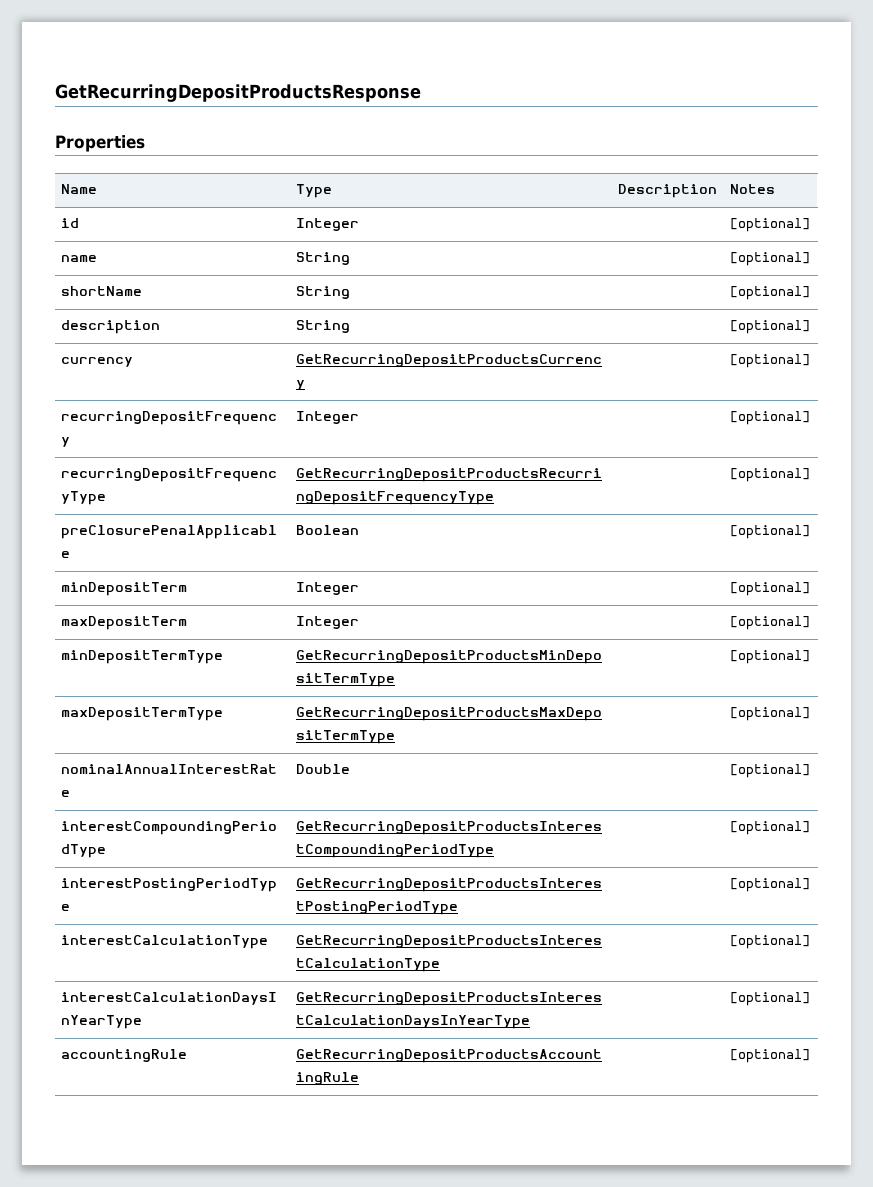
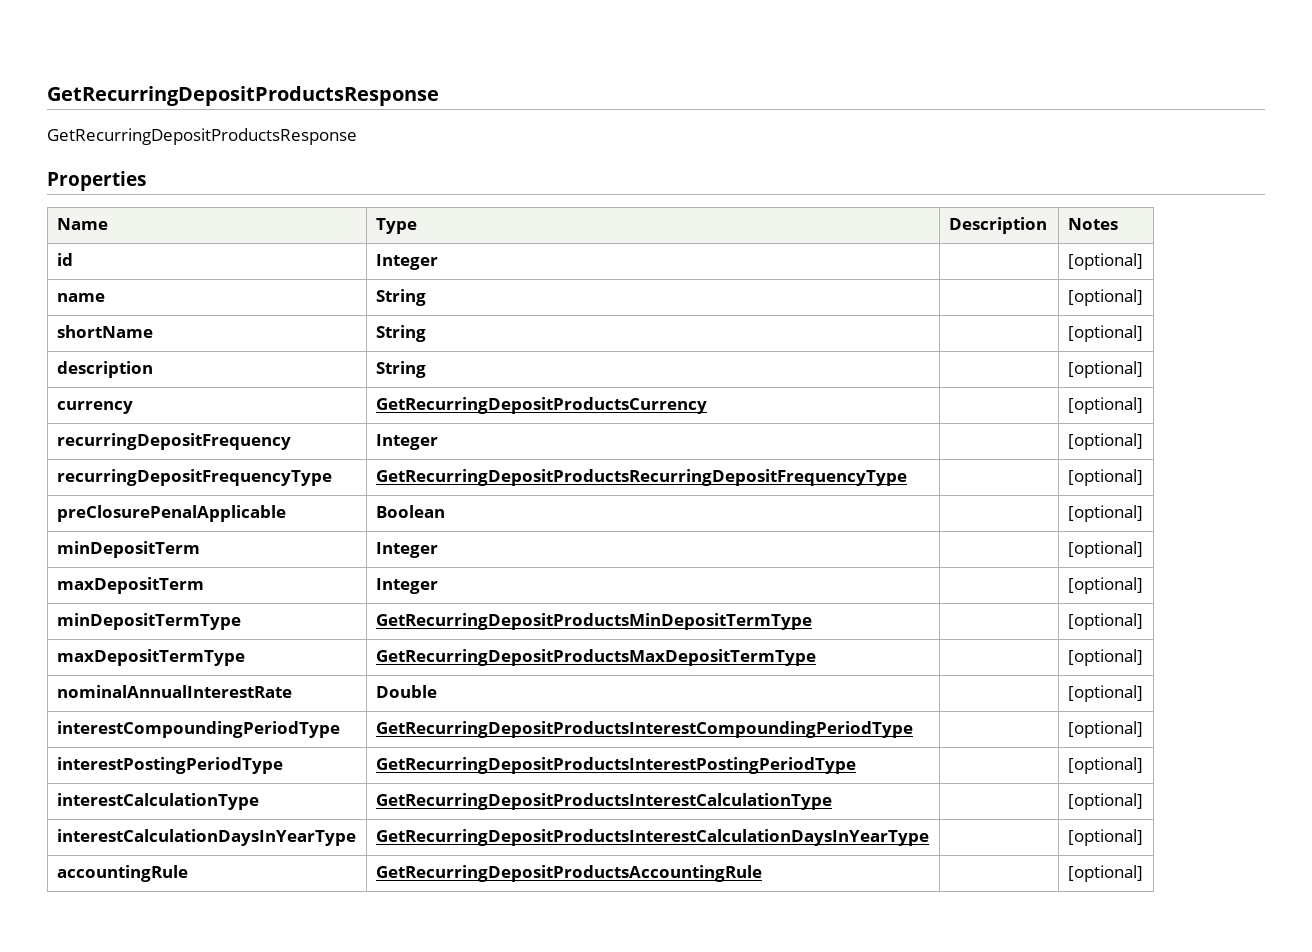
[55,84,421,102] GetRecurringDepositProductsResponse -> [47,86,439,106] [47,128,357,145] GetRecurringDepositProductsResponse // GetRecurringDepositProductsResponse

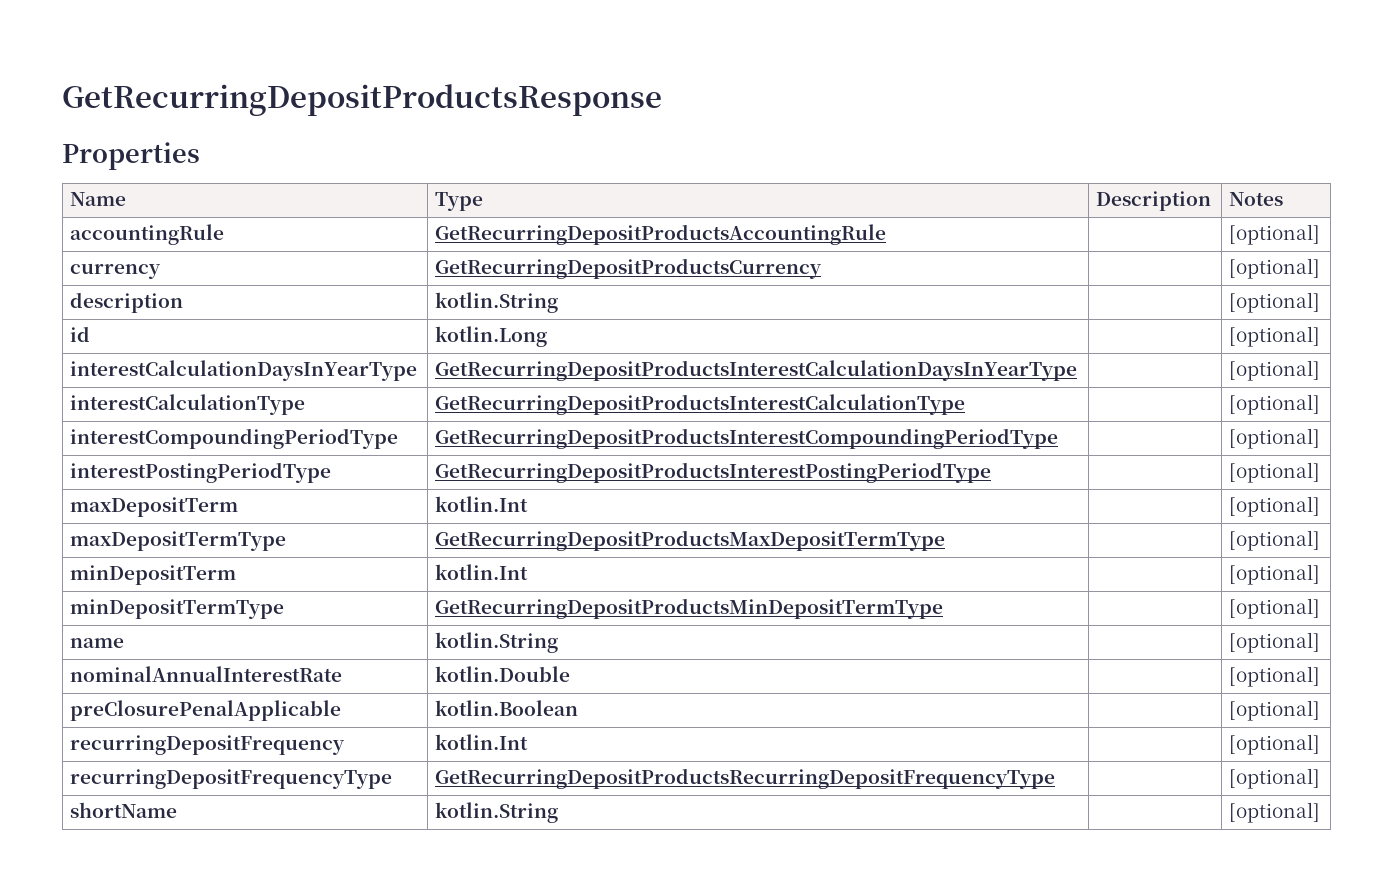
[47,86,439,106] [47,128,357,145] GetRecurringDepositProductsResponse // GetRecurringDepositProductsResponse -> [62,84,662,116] GetRecurringDepositProductsResponse
[56,253,73,266] [375,254,438,270] [1067,253,1143,270] [56,293,105,302] [375,289,426,306] [1067,289,1143,306] [56,325,153,338] [375,325,426,342] [1067,325,1143,342] [56,361,153,378] [375,361,426,378] id | Integer | | [optional] // name | String | | [optional] // shortName | String | | [optional] // description | String -> [70,224,225,245] [435,224,887,245] accountingRule | GetRecurringDepositProductsAccountingRule
[56,433,291,450] [375,434,438,450] [1067,433,1143,450] [56,469,332,486] [375,469,907,486] [1067,469,1143,486] [56,505,286,522] [375,505,445,518] [1067,505,1143,522] [56,541,200,558] [375,542,438,558] [1067,541,1143,558] [56,577,204,594] [375,578,438,594] [1067,577,1143,594] [56,613,241,630] [375,613,812,630] [1067,613,1143,630] [56,649,245,666] [375,649,816,666] [1067,649,1143,666] [56,685,292,698] [375,685,437,698] recurringDepositFrequency | Integer | | [optional] // recurringDepositFrequencyType | GetRecurringDepositProductsRecurringDepositFrequencyType | | [optional] // preClosurePenalApplicable | Boolean | | [optional] // minDepositTerm | Integer | | [optional] // maxDepositTerm | Integer | | [optional] // minDepositTermType | GetRecurringDepositProductsMinDepositTermType | | [optional] // maxDepositTermType | GetRecurringDepositProductsMaxDepositTermType | | [optional] // nominalAnnualInterestRate | Double -> [70,292,184,313] [435,292,559,313] [1229,292,1321,313] [70,326,91,342] [435,326,548,347] [1229,326,1321,347] [70,360,418,381] [435,360,1078,381] [1229,360,1321,381] [70,394,306,415] [435,394,966,415] description | kotlin.String | | [optional] // id | kotlin.Long | | [optional] // interestCalculationDaysInYearType | GetRecurringDepositProductsInterestCalculationDaysInYearType | | [optional] // interestCalculationType | GetRecurringDepositProductsInterestCalculationType
[56,793,259,810] [375,793,832,810] [1067,793,1143,810] [56,829,356,846] [375,829,929,846] [1067,829,1143,846] [56,865,188,882] [375,865,762,882] [1067,865,1143,882] interestCalculationType | GetRecurringDepositProductsInterestCalculationType | | [optional] // interestCalculationDaysInYearType | GetRecurringDepositProductsInterestCalculationDaysInYearType | | [optional] // accountingRule | GetRecurringDepositProductsAccountingRule | | [optional] -> [70,497,239,517] [435,496,529,512] [1229,496,1321,517] [70,531,287,551] [435,530,946,551] [1229,530,1321,551] [70,565,237,585] [435,564,529,580] [1229,564,1321,585] [70,599,285,619] [435,598,944,619] [1229,598,1321,619] [70,638,125,648] [435,632,559,653] [1229,632,1321,653] [70,666,343,682] [435,666,571,682] [1229,666,1321,687] [70,700,342,721] [435,700,579,716] [1229,700,1321,721] [70,735,346,755] [435,734,529,750] [1229,734,1321,755] [70,769,393,789] [435,768,1056,789] [1229,768,1321,789] [70,802,178,818] [435,802,559,823] [1229,802,1321,823] maxDepositTerm | kotlin.Int | | [optional] // maxDepositTermType | GetRecurringDepositProductsMaxDepositTermType | | [optional] // minDepositTerm | kotlin.Int | | [optional] // minDepositTermType | GetRecurringDepositProductsMinDepositTermType | | [optional] // name | kotlin.String | | [optional] // nominalAnnualInterestRate | kotlin.Double | | [optional] // preClosurePenalApplicable | kotlin.Boolean | | [optional] // recurringDepositFrequency | kotlin.Int | | [optional] // recurringDepositFrequencyType | GetRecurringDepositProductsRecurringDepositFrequencyType | | [optional] // shortName | kotlin.String | | [optional]

